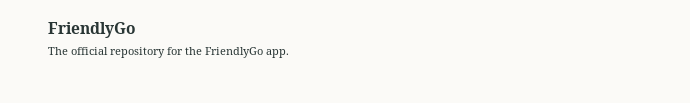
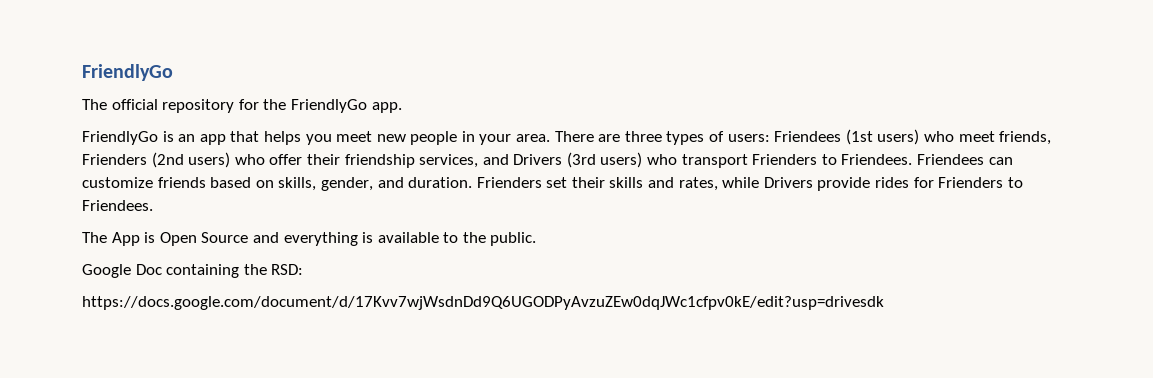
(289, 53) none -> [82,129,1052,145] [82,152,1013,168] [82,177,1023,191] [82,200,153,211] [82,232,537,246] [82,264,304,278] [82,296,884,310] // FriendlyGo is an app that helps you meet new people in your area. There are three types of users: Friendees (1st users) who meet friends, Frienders (2nd users) who offer their friendship services, and Drivers (3rd users) who transport Frienders to Friendees. Friendees can customize friends based on skills, gender, and duration. Frienders set their skills and rates, while Drivers provide rides for Frienders to Friendees. // The App is Open Source and everything is available to the public. // Google Doc containing the RSD: // https://docs.google.com/document/d/17Kvv7wjWsdnDd9Q6UGODPyAvzuZEw0dqJWc1cfpv0kE/edit?usp=drivesdk

